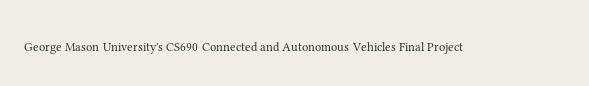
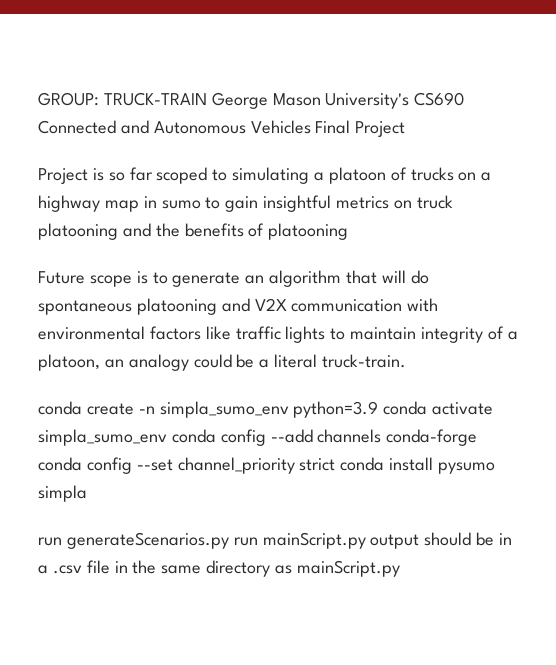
(24, 48) none -> [38,92,207,106] GROUP: TRUCK-TRAIN
(464, 48) none -> [38,167,492,184] [38,195,453,212] [38,223,349,240] [38,270,429,287] [38,298,439,315] [38,326,518,343] [38,354,407,371] [38,401,494,418] [38,429,478,446] [38,457,496,474] [38,485,87,502] [38,532,513,549] [38,560,400,577] // Project is so far scoped to simulating a platoon of trucks on a highway map in sumo to gain insightful metrics on truck platooning and the benefits of platooning // Future scope is to generate an algorithm that will do spontaneous platooning and V2X communication with environmental factors like traffic lights to maintain integrity of a platoon, an analogy could be a literal truck-train. // conda create -n simpla_sumo_env python=3.9 conda activate simpla_sumo_env conda config --add channels conda-forge conda config --set channel_priority strict conda install pysumo simpla // run generateScenarios.py run mainScript.py output should be in a .csv file in the same directory as mainScript.py

